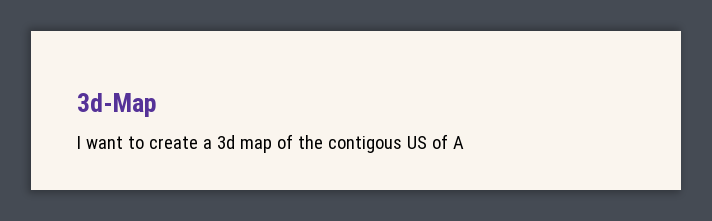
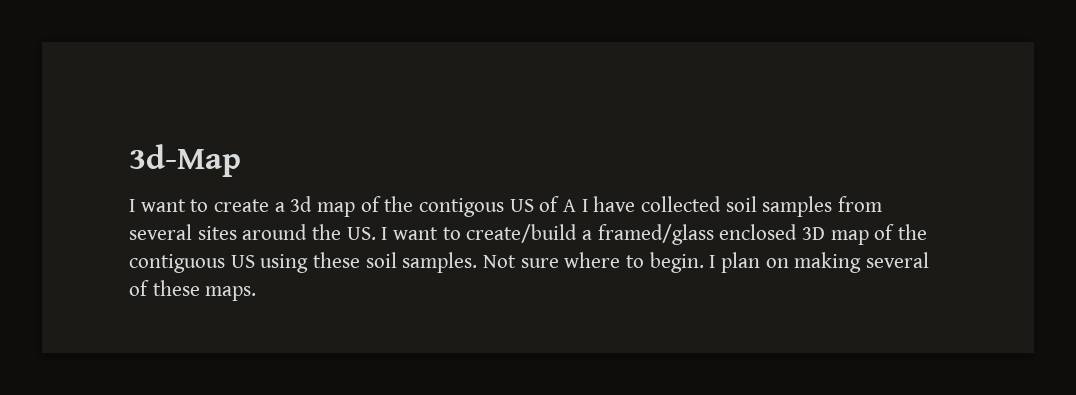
(464, 142) none -> [581,196,883,217] [129,224,928,245] [129,252,930,273] [129,280,257,301] I have collected soil samples from several sites around the US. I want to create/build a framed/glass enclosed 3D map of the contiguous US using these soil samples. Not sure where to begin. I plan on making several of these maps.

